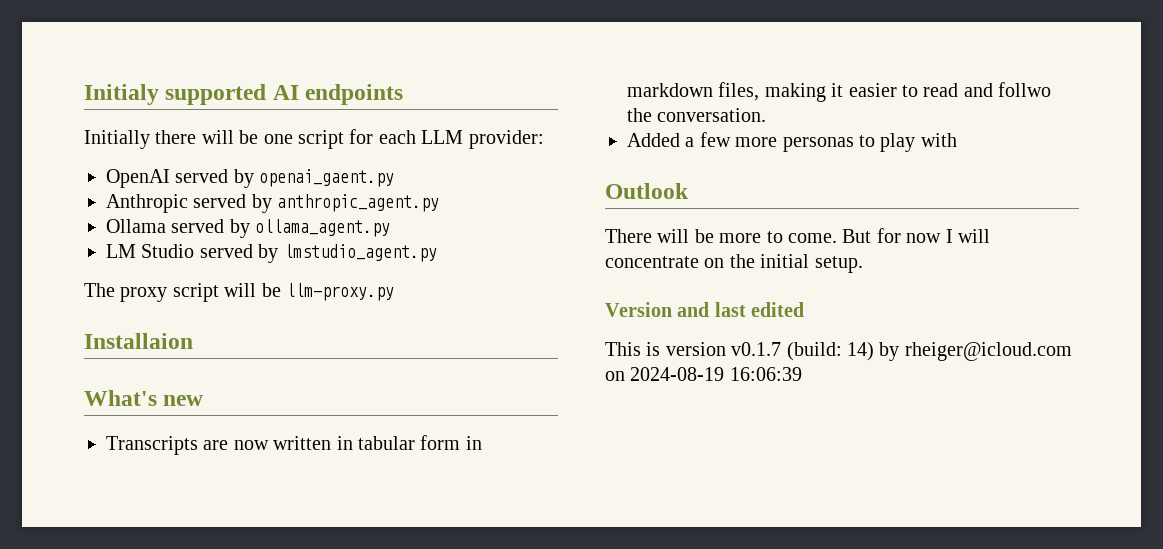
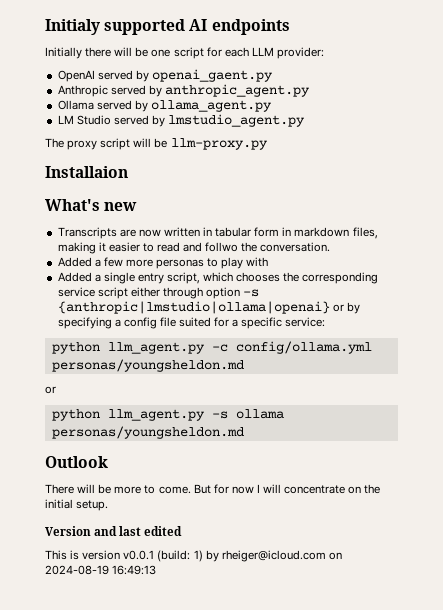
(957, 140) none -> [57,272,379,284] [57,287,260,299] [57,301,360,314] [57,317,326,329] [51,341,372,354] [51,359,244,372] [45,386,56,394] [51,409,284,421] [51,426,244,439] // Added a single entry script, which chooses the corresponding service script either through option -s {anthropic|lmstudio|ollama|openai} or by specifying a config file suited for a specific service: // python llm_agent.py -c config/ollama.yml personas/youngsheldon.md // or // python llm_agent.py -s ollama personas/youngsheldon.md
[731,342,874,361] v0.1.7 (build: 14) -> [123,550,203,562] v0.0.1 (build: 1)
[729,367,802,381] 16:06:39 -> [112,565,157,575] 16:49:13

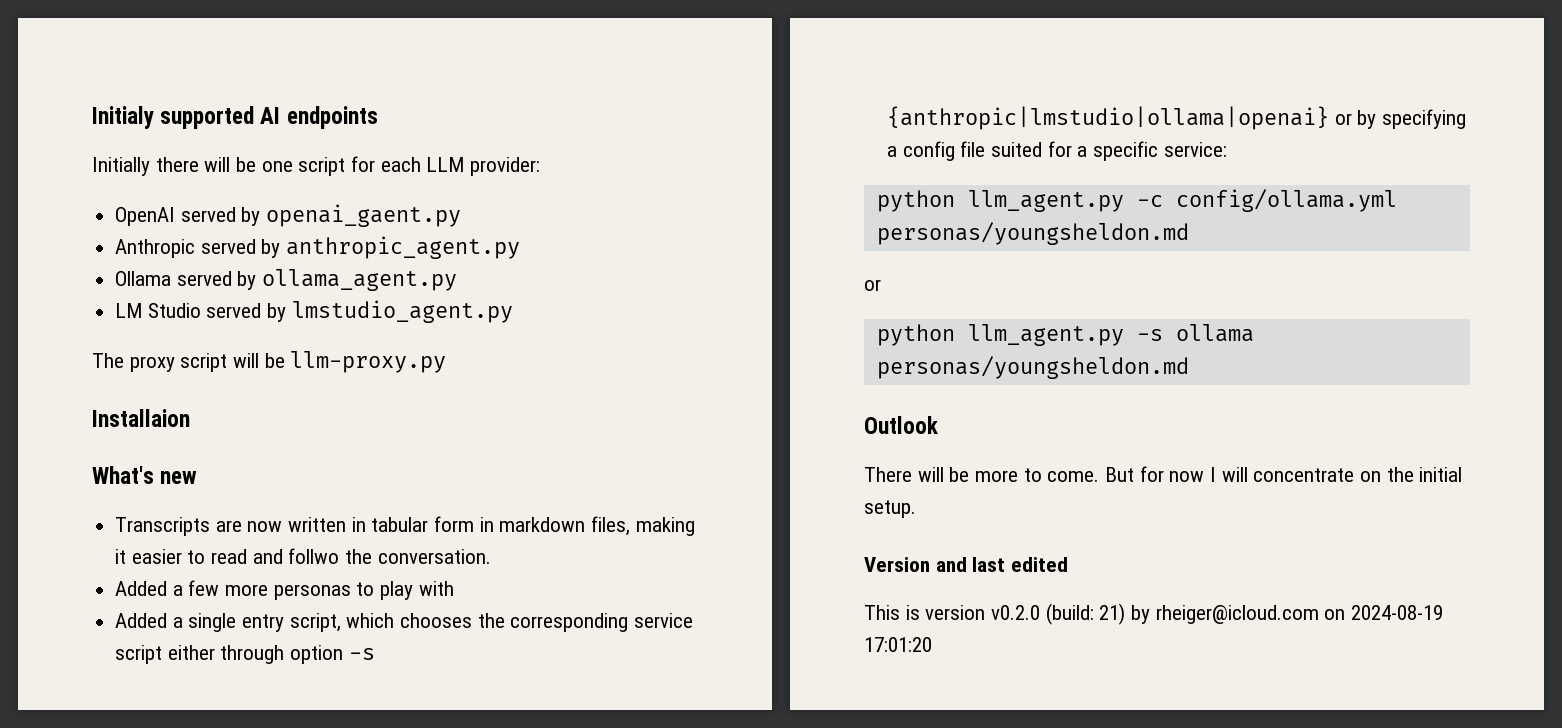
[123,550,203,562] v0.0.1 (build: 1) -> [991,603,1126,625] v0.2.0 (build: 21)
[112,565,157,575] 16:49:13 -> [864,637,932,652] 17:01:20

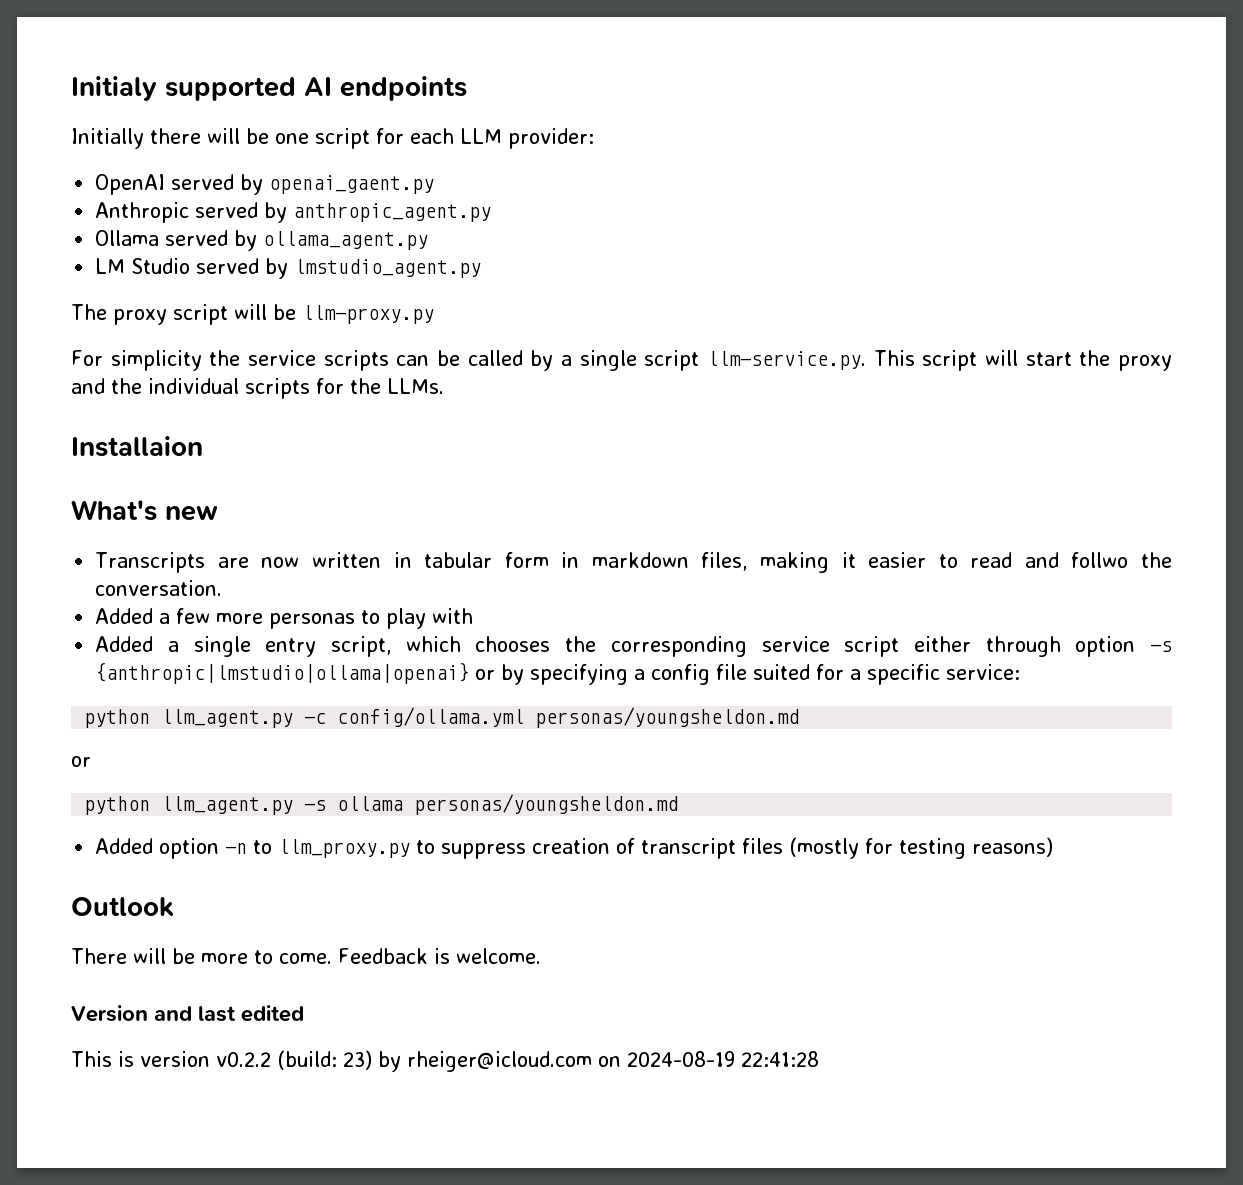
(447, 362) none -> [71,350,1172,371] [71,378,444,399] // For simplicity the service scripts can be called by a single script llm-service.py. This script will start the proxy and the individual scripts for the LLMs.
(1189, 367) none -> [95,837,1054,859] // Added option -n to llm_proxy.py to suppress creation of transcript files (mostly for testing reasons)
[1105,466,1463,482] [864,500,916,518] But for now I will concentrate on the initial setup. -> [338,948,541,964] Feedback is welcome.
[991,603,1126,625] v0.2.0 (build: 21) -> [216,1050,372,1070] v0.2.2 (build: 23)
[864,637,932,652] 17:01:20 -> [741,1051,819,1067] 22:41:28

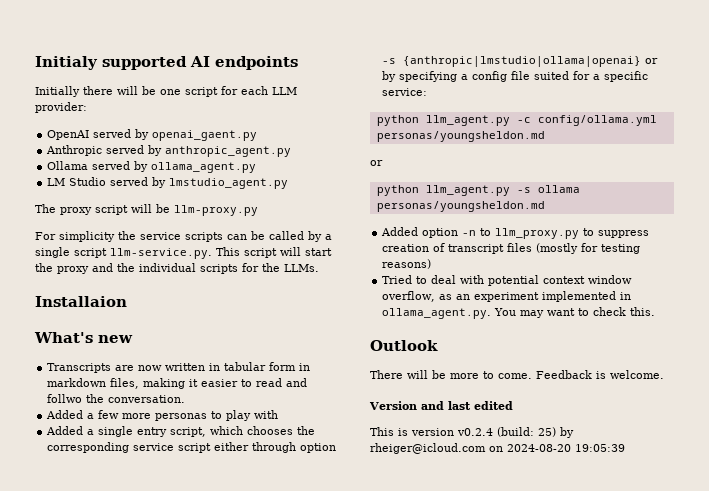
(1054, 847) none -> [382,275,633,286] [382,291,632,302] [382,307,656,319] // Tried to deal with potential context window overflow, as an experiment implemented in ollama_agent.py. You may want to check this.
[216,1050,372,1070] v0.2.2 (build: 23) -> [457,427,556,437] v0.2.4 (build: 25)
[627,1051,819,1067] 2024-08-19 22:41:28 -> [507,444,625,452] 2024-08-20 19:05:39

